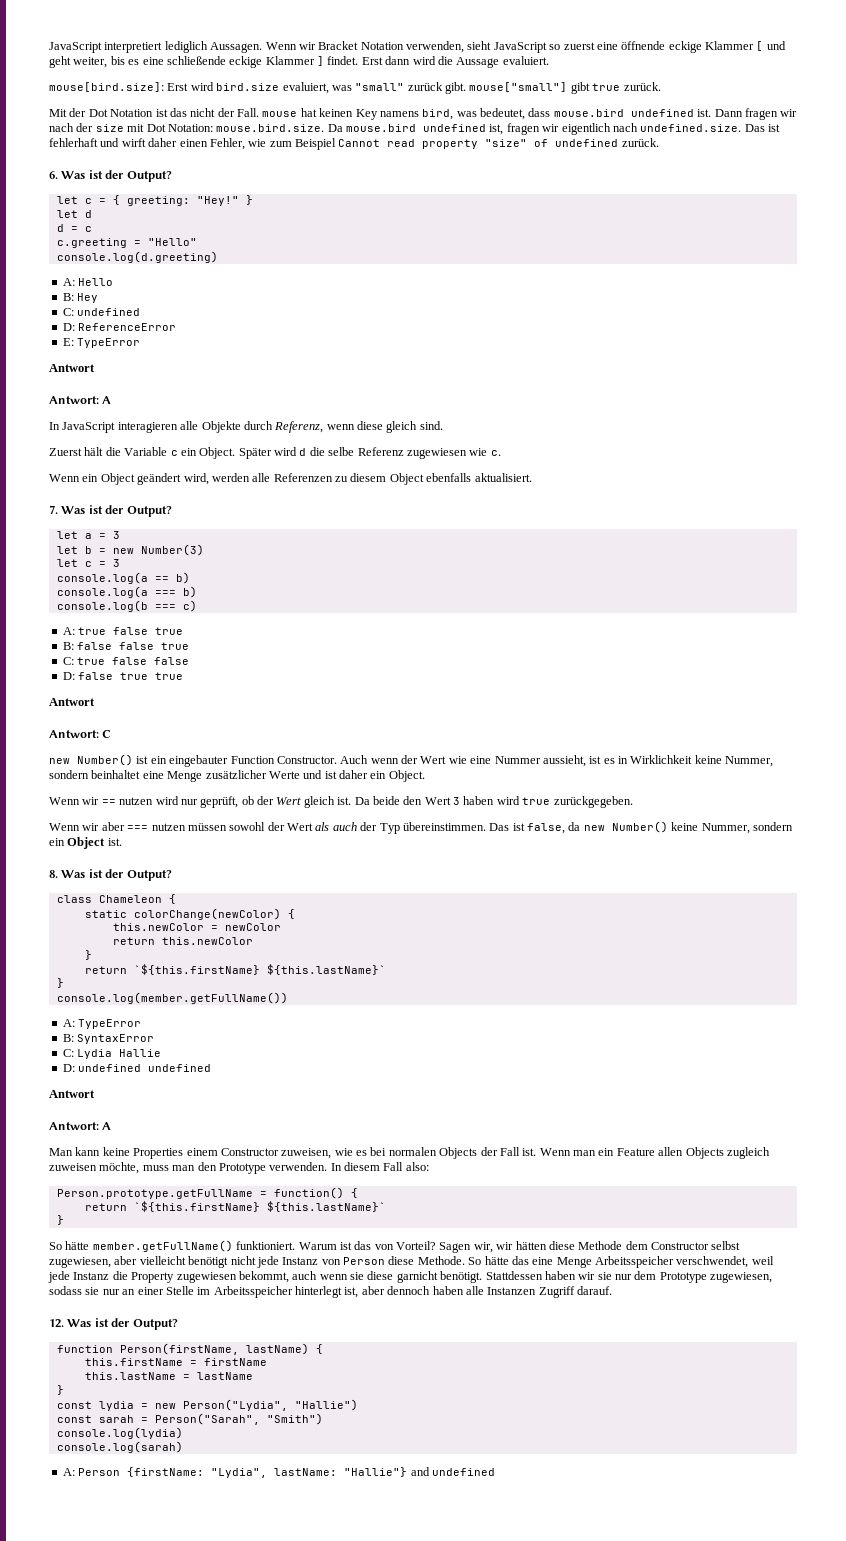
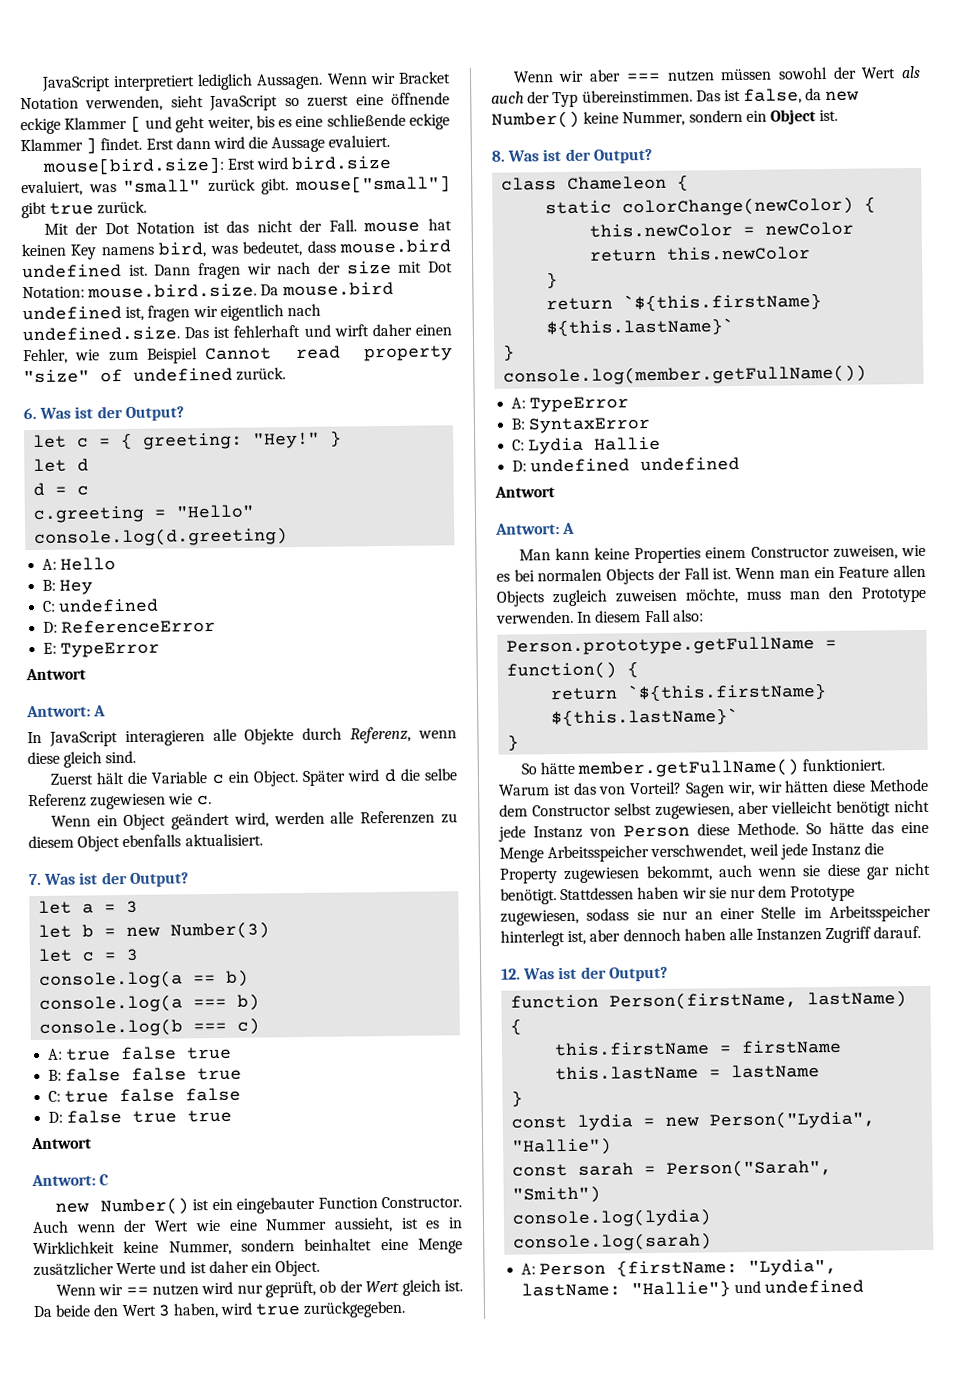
[463,796,495,805] haben -> [172,1302,219,1319] haben,
[396,1271,438,1283] garnicht -> [865,862,931,880] gar nicht
[410,1467,430,1476] and -> [734,1280,762,1294] und

